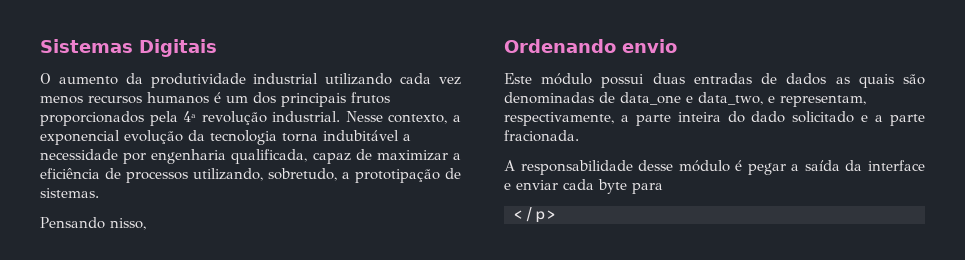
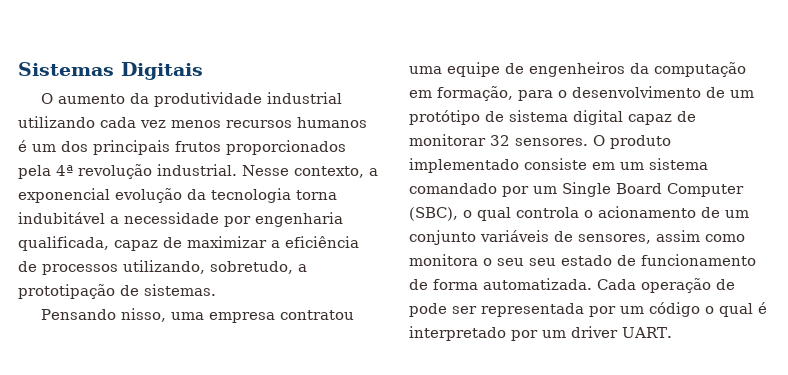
[504,39,677,53] [504,73,925,88] [504,92,866,107] [504,111,926,126] [504,130,579,142] [504,160,925,175] [504,179,663,194] [513,207,557,223] // Ordenando envio // Este módulo possui duas entradas de dados as quais são denominadas de data_one e data_two, e representam, respectivamente, a parte inteira do dado solicitado e a parte fracionada. // A responsabilidade desse módulo é pegar a saída da interface e enviar cada byte para // </p> -> [171,310,355,323] [409,62,746,77] [409,86,754,101] [409,110,696,125] [409,134,671,149] [409,158,708,173] [409,182,744,197] [409,206,749,221] [409,230,745,245] [409,254,756,266] [409,278,735,293] [409,302,767,317] [409,326,672,341] uma empresa contratou uma equipe de engenheiros da computação em formação, para o desenvolvimento de um protótipo de sistema digital capaz de monitorar 32 sensores. O produto implementado consiste em um sistema comandado por um Single Board Computer (SBC), o qual controla o acionamento de um conjunto variáveis de sensores, assim como monitora o seu seu estado de funcionamento de forma automatizada. Cada operação de pode ser representada por um código o qual é interpretado por um driver UART.

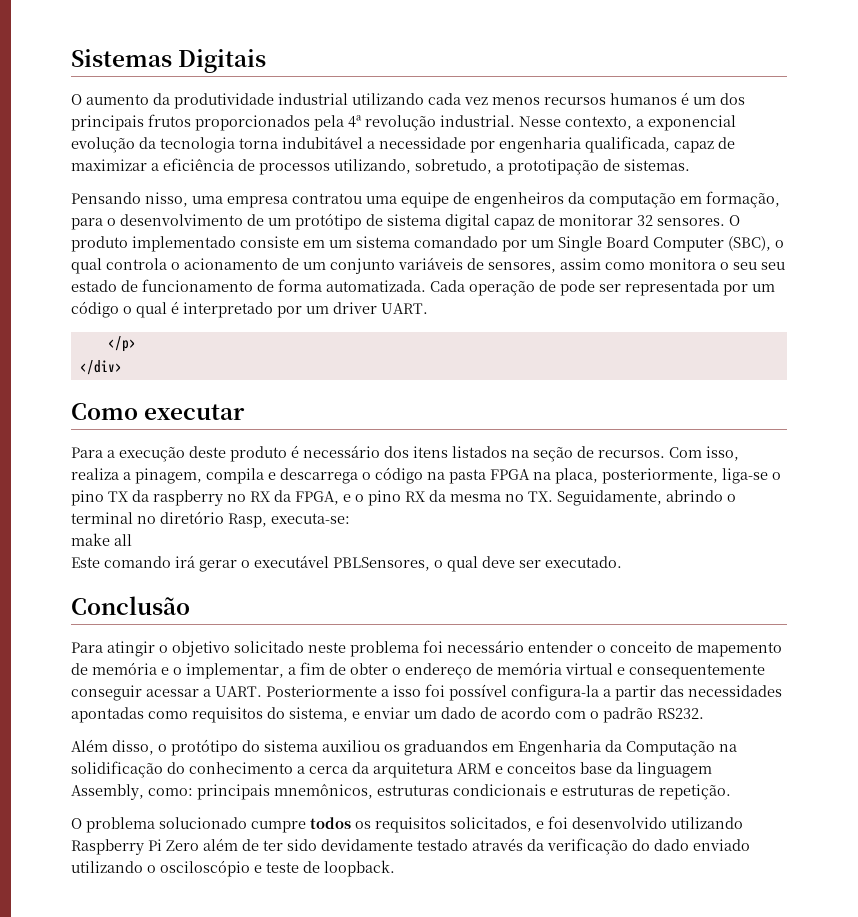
(672, 332) none -> [107,336,136,352] [79,360,122,375] [71,403,246,420] [71,445,739,462] [71,467,781,484] [71,490,736,506] [71,511,350,528] [71,533,132,546] [71,555,622,572] [71,596,190,615] [71,640,782,657] [71,662,765,679] [71,684,782,701] [71,707,704,723] [71,739,737,756] [71,761,712,778] [71,784,731,800] [71,816,743,833] [71,838,750,855] [71,860,395,877] // </p> // </div> // Como executar // Para a execução deste produto é necessário dos itens listados na seção de recursos. Com isso, realiza a pinagem, compila e descarrega o código na pasta FPGA na placa, posteriormente, liga-se o pino TX da raspberry no RX da FPGA, e o pino RX da mesma no TX. Seguidamente, abrindo o terminal no diretório Rasp, executa-se: // make all // Este comando irá gerar o executável PBLSensores, o qual deve ser executado. // Conclusão // Para atingir o objetivo solicitado neste problema foi necessário entender o conceito de mapemento de memória e o implementar, a fim de obter o endereço de memória virtual e consequentemente conseguir acessar a UART. Posteriormente a isso foi possível configura-la a partir das necessidades apontadas como requisitos do sistema, e enviar um dado de acordo com o padrão RS232. // Além disso, o protótipo do sistema auxiliou os graduandos em Engenharia da Computação na solidificação do conhecimento a cerca da arquitetura ARM e conceitos base da linguagem Assembly, como: principais mnemônicos, estruturas condicionais e estruturas de repetição. // O problema solucionado cumpre todos os requisitos solicitados, e foi desenvolvido utilizando Raspberry Pi Zero além de ter sido devidamente testado através da verificação do dado enviado utilizando o osciloscópio e teste de loopback.

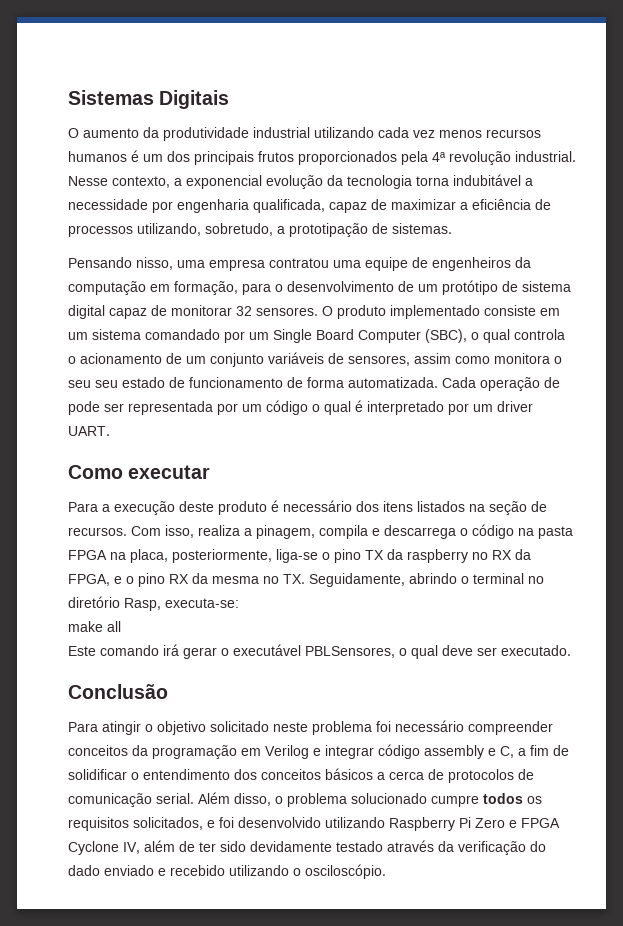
[107,336,136,352] [79,360,122,375] // </p> // </div> -> (110, 431) none
[528,641,782,657] [71,662,765,679] [71,684,782,701] [71,707,704,723] [71,739,737,756] [71,761,712,778] [71,784,731,800] [71,818,82,829] entender o conceito de mapemento de memória e o implementar, a fim de obter o endereço de memória virtual e consequentemente conseguir acessar a UART. Posteriormente a isso foi possível configura-la a partir das necessidades apontadas como requisitos do sistema, e enviar um dado de acordo com o padrão RS232. // Além disso, o protótipo do sistema auxiliou os graduandos em Engenharia da Computação na solidificação do conhecimento a cerca da arquitetura ARM e conceitos base da linguagem Assembly, como: principais mnemônicos, estruturas condicionais e estruturas de repetição. // O -> [468,721,553,735] [68,744,569,759] [68,768,534,783] [68,792,283,807] compreender conceitos da programação em Verilog e integrar código assembly e C, a fim de solidificar o entendimento dos conceitos básicos a cerca de protocolos de comunicação serial. Além disso, o
(199, 845) none -> [509,818,560,828] [68,841,140,855] e FPGA Cyclone IV,
[71,860,395,877] utilizando o osciloscópio e teste de loopback. -> [158,864,386,879] e recebido utilizando o osciloscópio.

